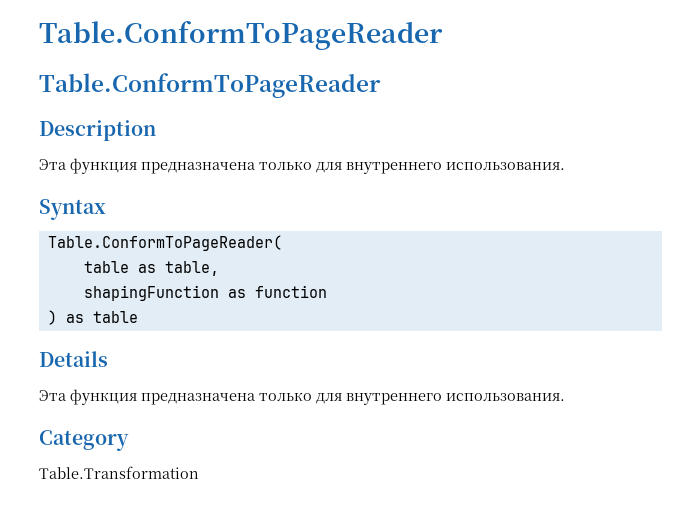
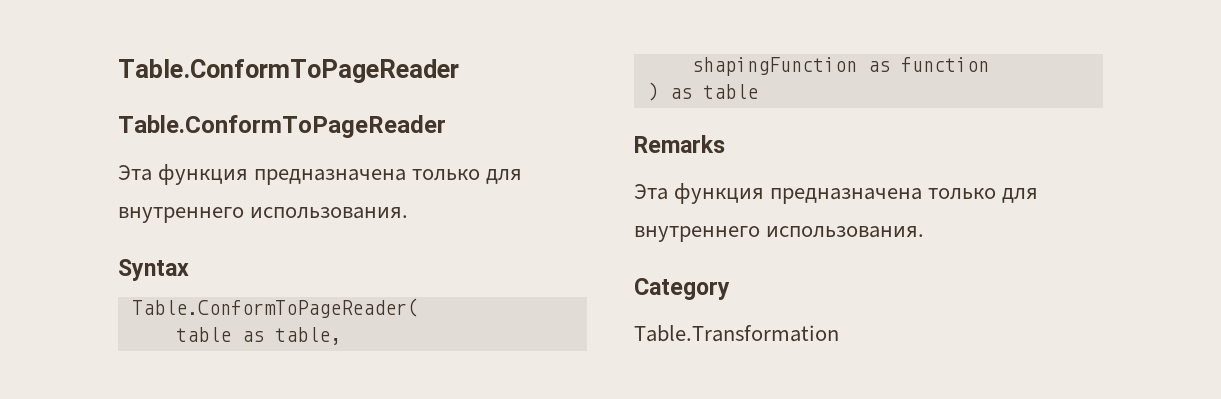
[39,120,156,141] // Description -> (446, 126) none
[39,351,108,367] Details -> [634,135,725,153] Remarks

